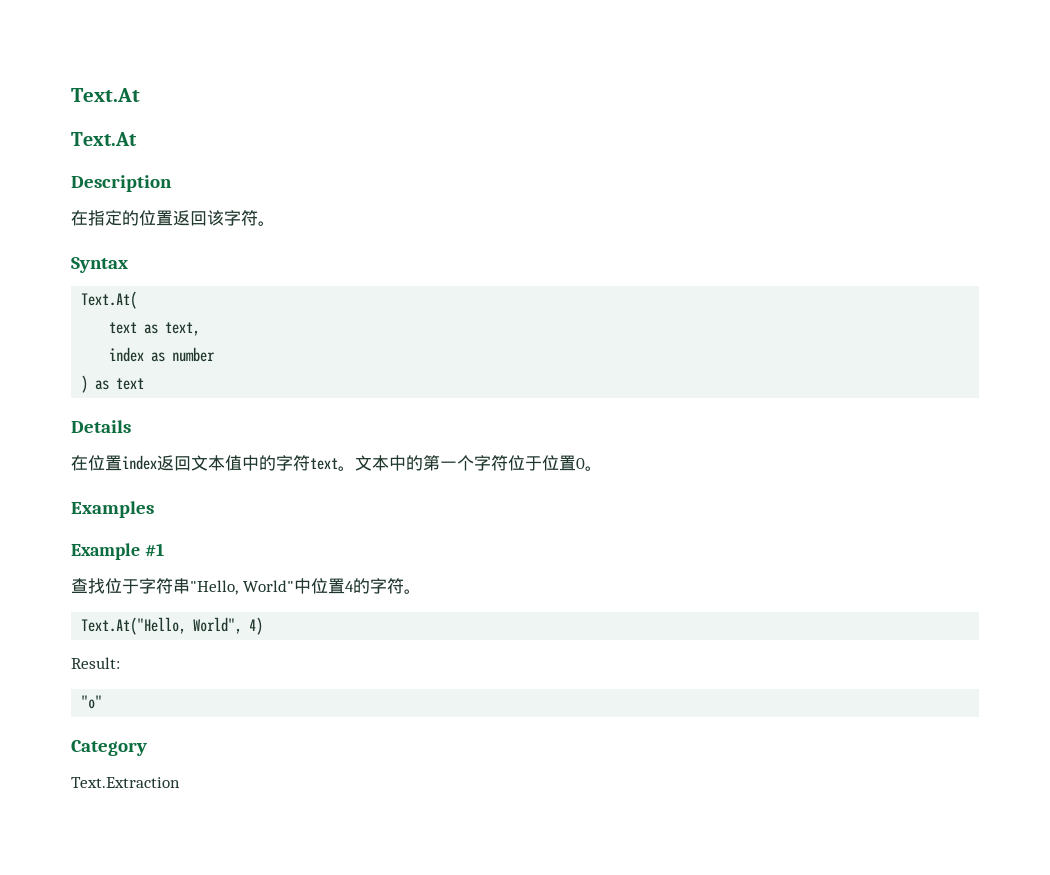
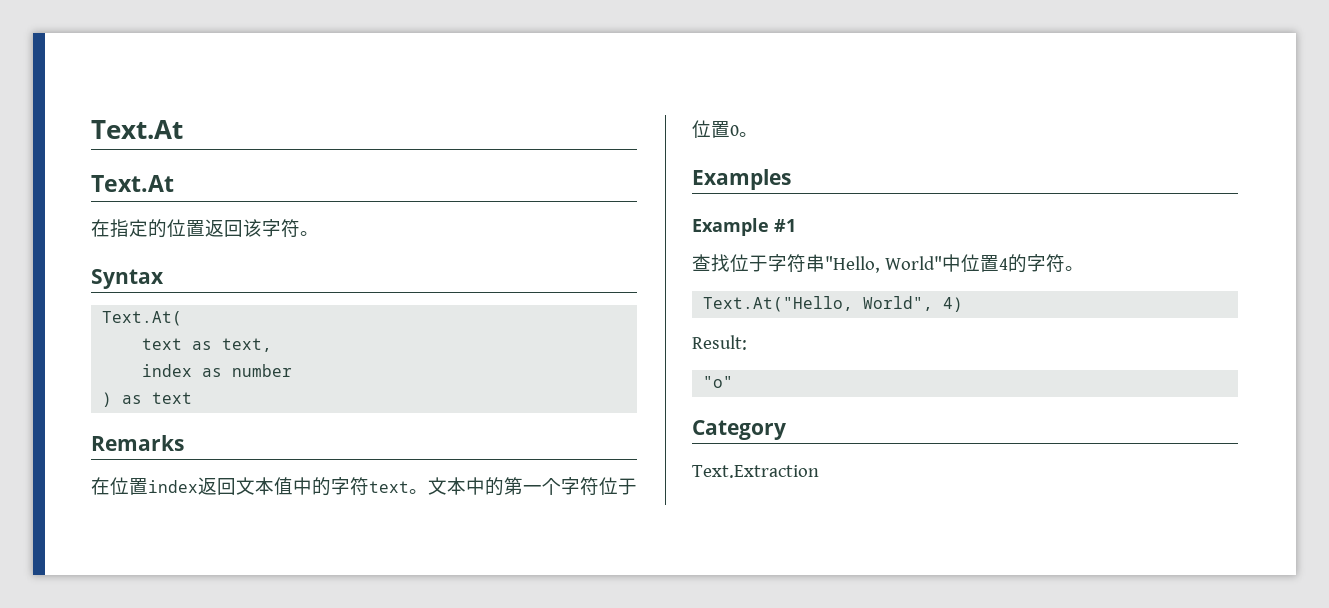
[71,175,172,192] // Description -> (174, 183) none
[71,420,131,433] Details -> [91,435,184,451] Remarks

